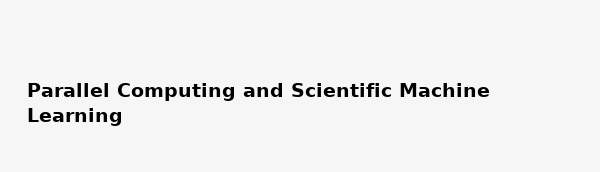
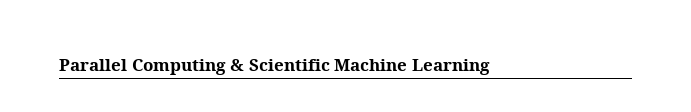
[243,83,284,97] and -> [230,59,245,71] &

